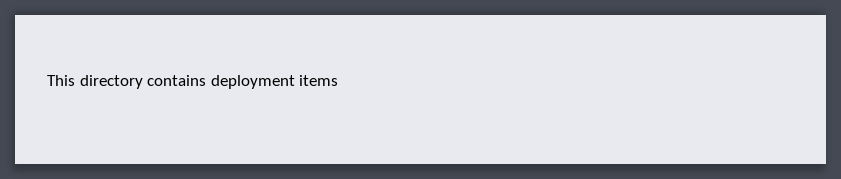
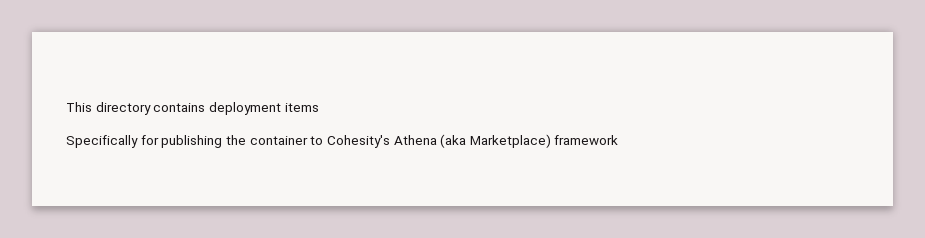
(339, 80) none -> [66,134,619,148] // Specifically for publishing the container to Cohesity's Athena (aka Marketplace) framework

